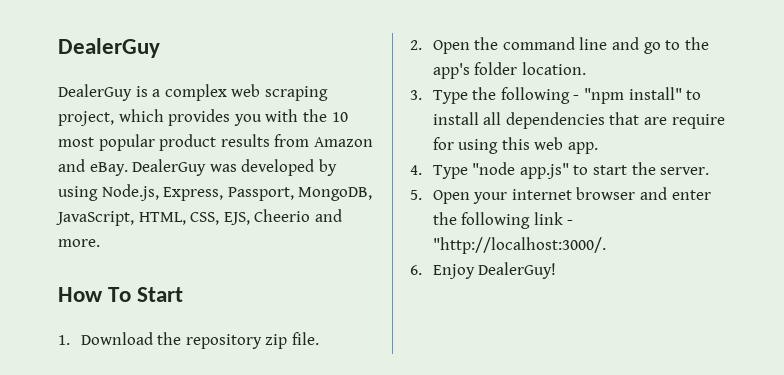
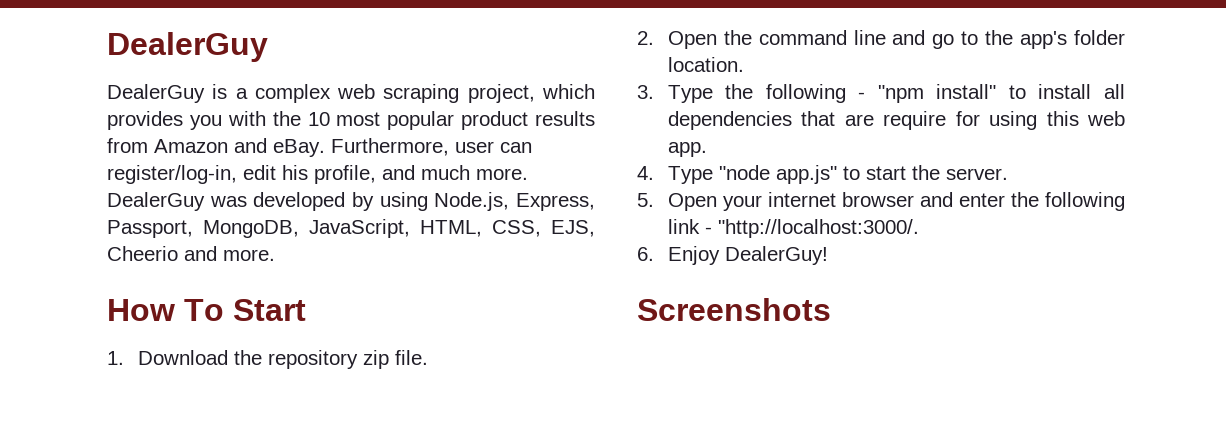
(128, 169) none -> [331,138,532,156] [107,165,528,184] Furthermore, user can register/log-in, edit his profile, and much more.
(557, 270) none -> [637,298,831,321] // Screenshots

